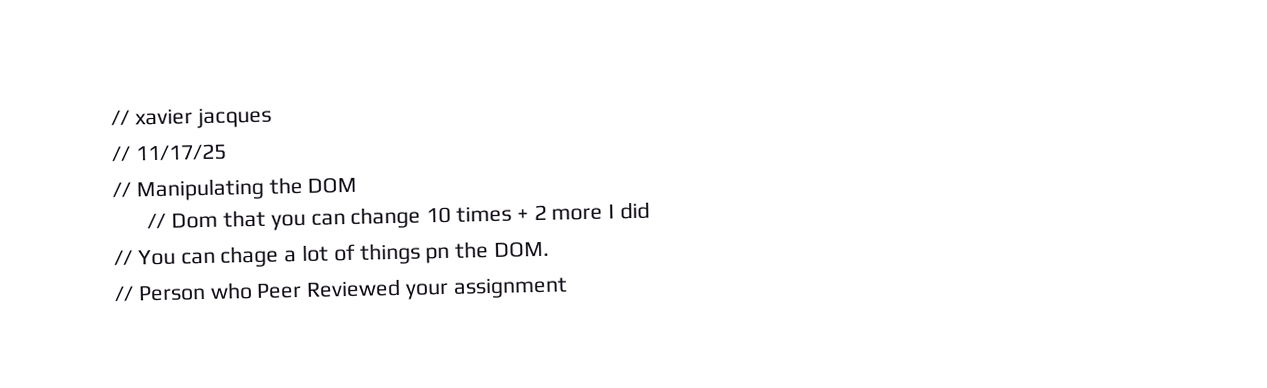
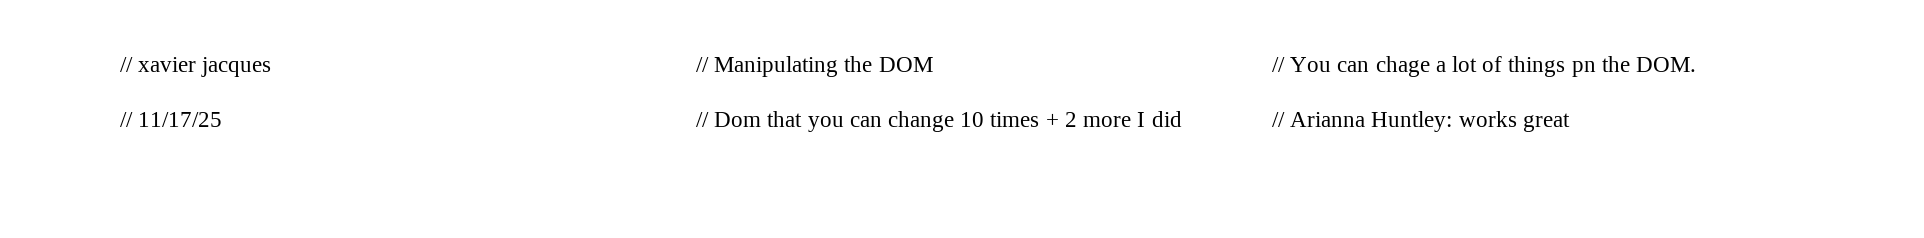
[137,276,568,302] Person who Peer Reviewed your assignment -> [1290,111,1570,132] Arianna Huntley: works great

